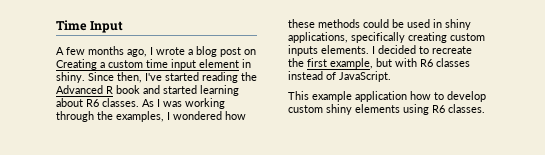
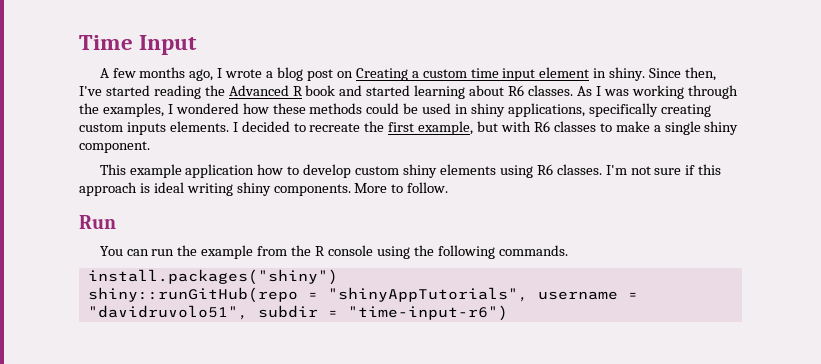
[288,71,391,82] instead of JavaScript. -> [599,121,739,135] [79,141,150,153] to make a single shiny component.
(485, 108) none -> [605,164,722,175] [79,182,449,196] [79,215,116,229] [99,245,568,259] [87,269,338,285] [87,287,638,303] [87,305,508,321] I'm not sure if this approach is ideal writing shiny components. More to follow. // Run // You can run the example from the R console using the following commands. // install.packages("shiny") // shiny::runGitHub(repo = "shinyAppTutorials", username = "davidruvolo51", subdir = "time-input-r6")

